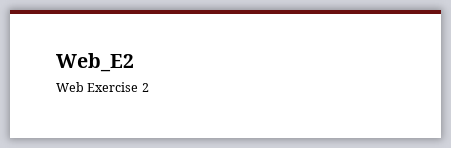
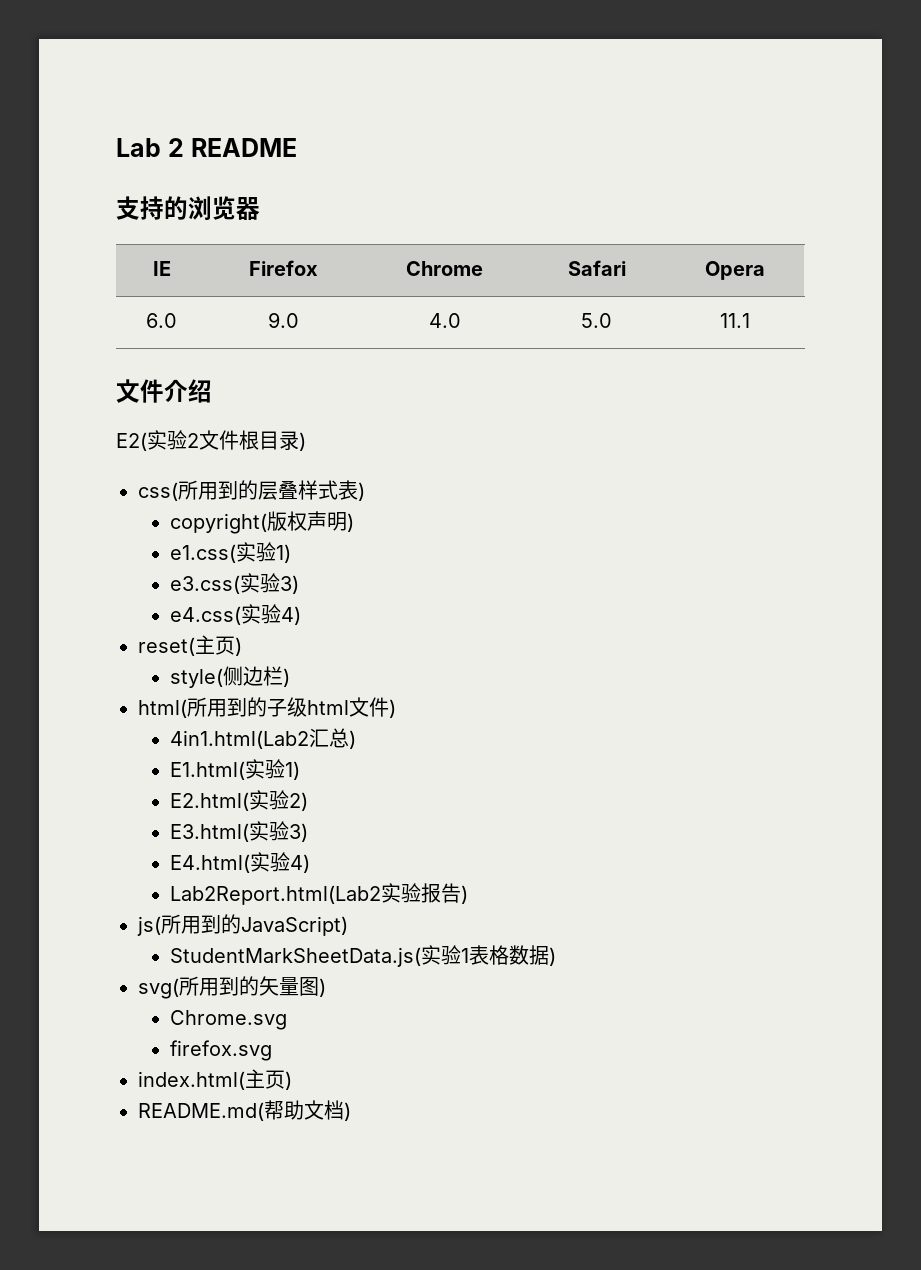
[56,53,134,72] [56,82,149,92] Web_E2 // Web Exercise 2 -> [116,138,297,157] [116,196,260,221] [152,261,171,276] [249,260,318,276] [406,261,483,276] [567,260,626,276] [704,261,765,280] [146,313,177,328] [268,312,299,328] [428,313,461,328] [581,313,612,328] [719,313,750,328] [116,379,212,403] [116,430,306,451] [138,480,365,501] [170,511,355,534] [170,542,292,563] [170,573,300,594] [170,604,302,625] [138,635,242,656] [170,666,291,688] [138,697,396,718] [170,728,357,749] [170,759,301,780] [170,790,309,811] [170,821,309,842] [170,852,311,873] [170,883,469,905] [137,914,348,936] [170,945,557,967] [138,976,326,999] [170,1010,288,1030] [170,1040,273,1061] [138,1069,292,1090] [138,1100,351,1121] Lab 2 README // 支持的浏览器 // IE | Firefox | Chrome | Safari | Opera // 6.0 | 9.0 | 4.0 | 5.0 | 11.1 // 文件介绍 // E2(实验2文件根目录) // css(所用到的层叠样式表) // copyright(版权声明) // e1.css(实验1) // e3.css(实验3) // e4.css(实验4) // reset(主页) // style(侧边栏) // html(所用到的子级html文件) // 4in1.html(Lab2汇总) // E1.html(实验1) // E2.html(实验2) // E3.html(实验3) // E4.html(实验4) // Lab2Report.html(Lab2实验报告) // js(所用到的JavaScript) // StudentMarkSheetData.js(实验1表格数据) // svg(所用到的矢量图) // Chrome.svg // firefox.svg // index.html(主页) // README.md(帮助文档)

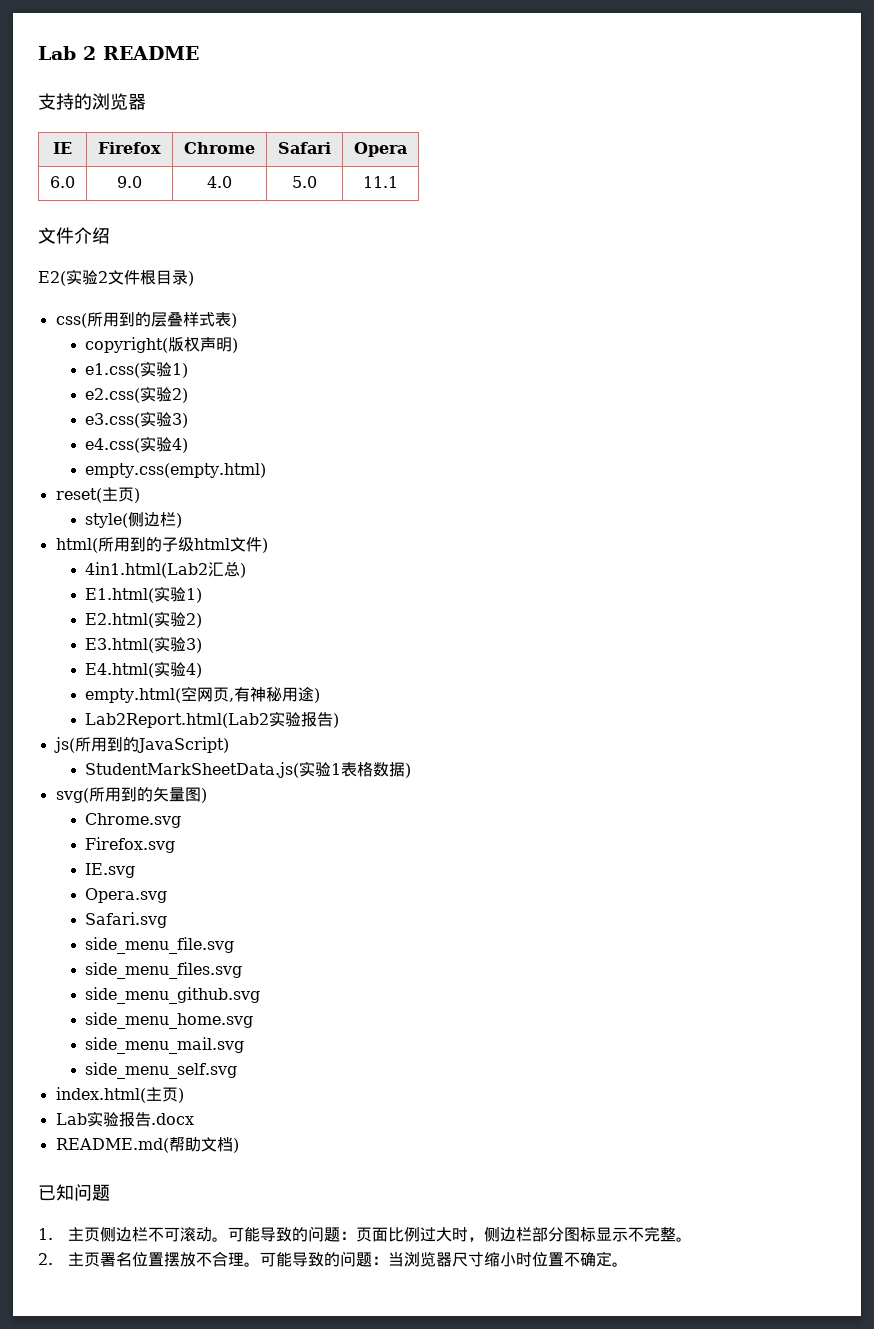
(292, 553) none -> [85,386,189,403] // e2.css(实验2)
(302, 615) none -> [85,463,267,478] // empty.css(empty.html)
(311, 863) none -> [85,686,321,703] // empty.html(空网页,有神秘用途)
[170,1040,273,1061] firefox.svg -> [85,837,176,853] [85,863,136,878] [85,888,168,903] [85,912,168,928] [85,937,235,954] [85,962,243,979] [85,987,261,1004] [85,1012,254,1029] [85,1037,245,1054] [85,1062,238,1079] Firefox.svg // IE.svg // Opera.svg // Safari.svg // side_menu_file.svg // side_menu_files.svg // side_menu_github.svg // side_menu_home.svg // side_menu_mail.svg // side_menu_self.svg
(292, 1080) none -> [55,1111,194,1127] // Lab实验报告.docx
(351, 1111) none -> [38,1184,110,1201] [38,1226,692,1242] [38,1251,628,1267] // 已知问题 // 1.主页侧边栏不可滚动。可能导致的问题：页面比例过大时，侧边栏部分图标显示不完整。 // 2.主页署名位置摆放不合理。可能导致的问题：当浏览器尺寸缩小时位置不确定。

